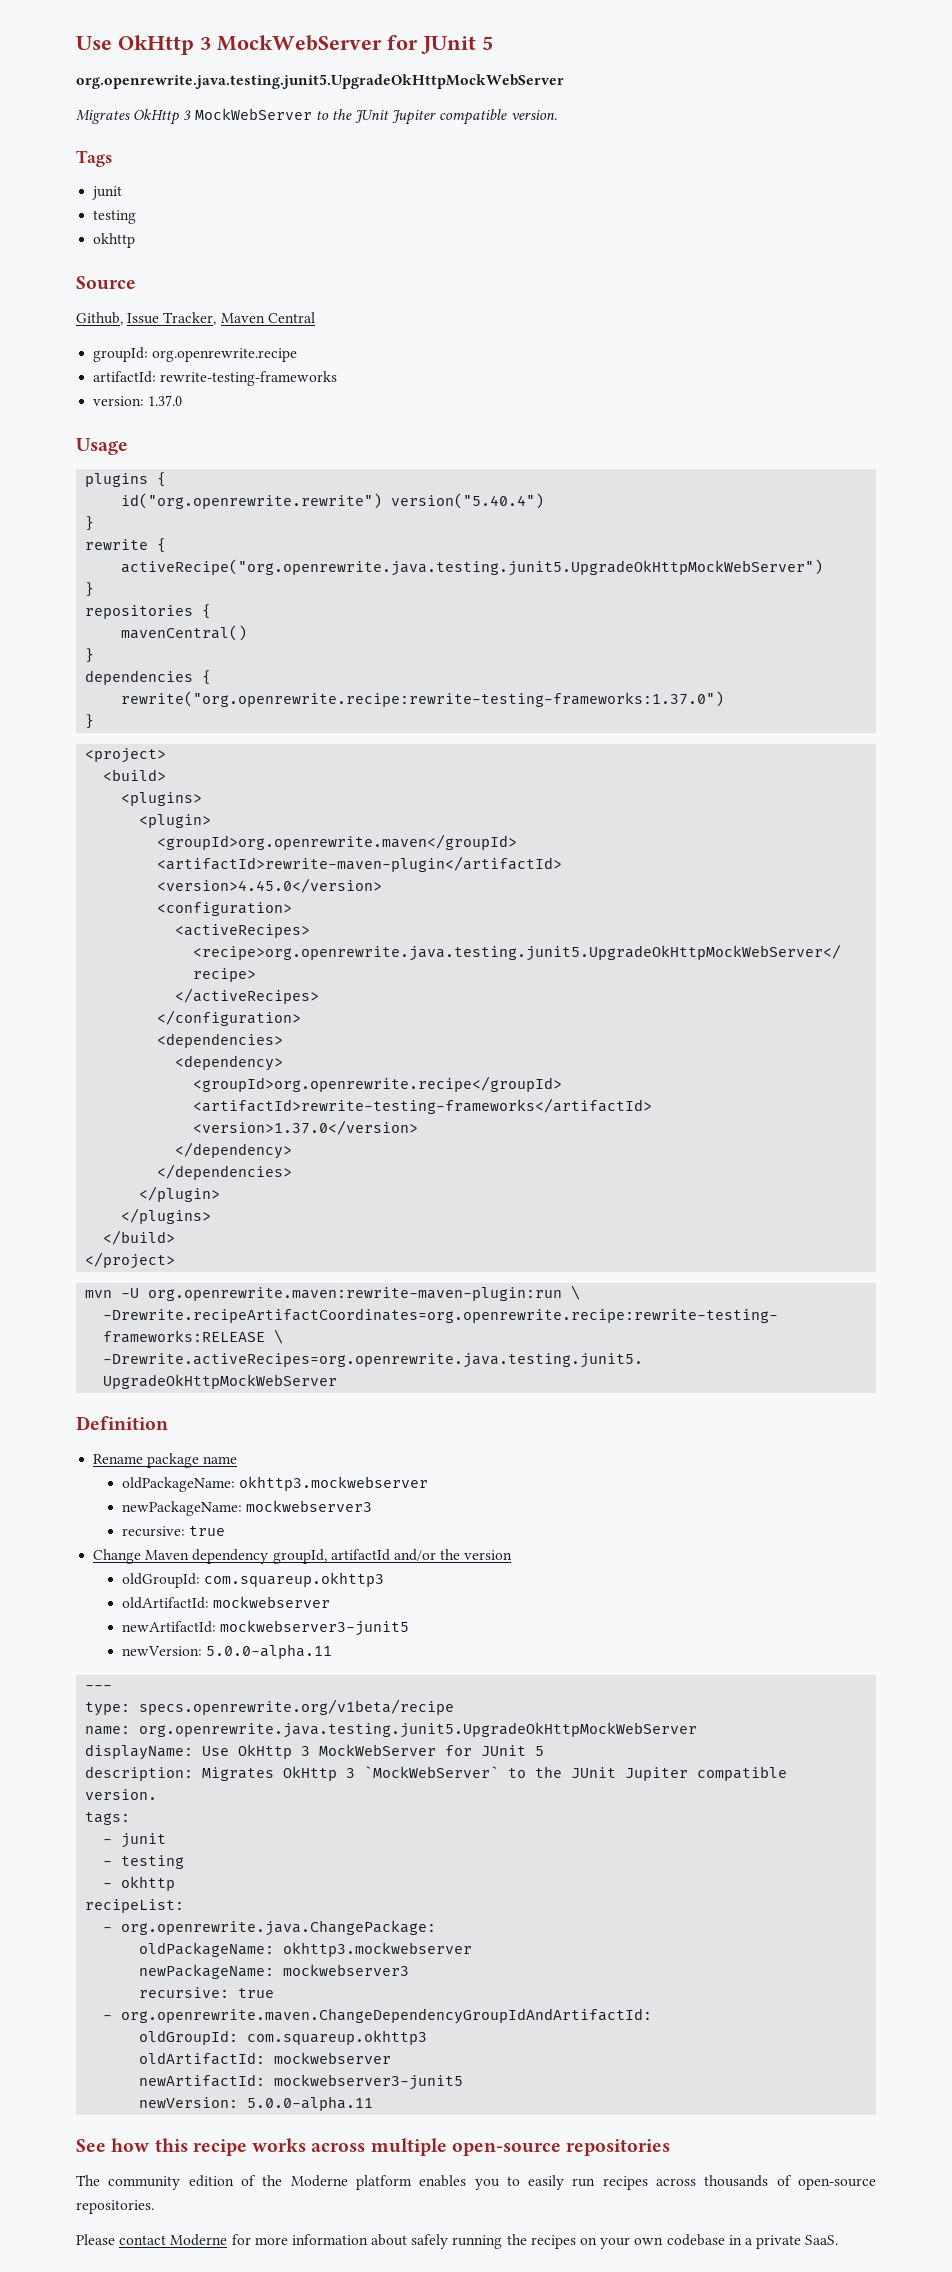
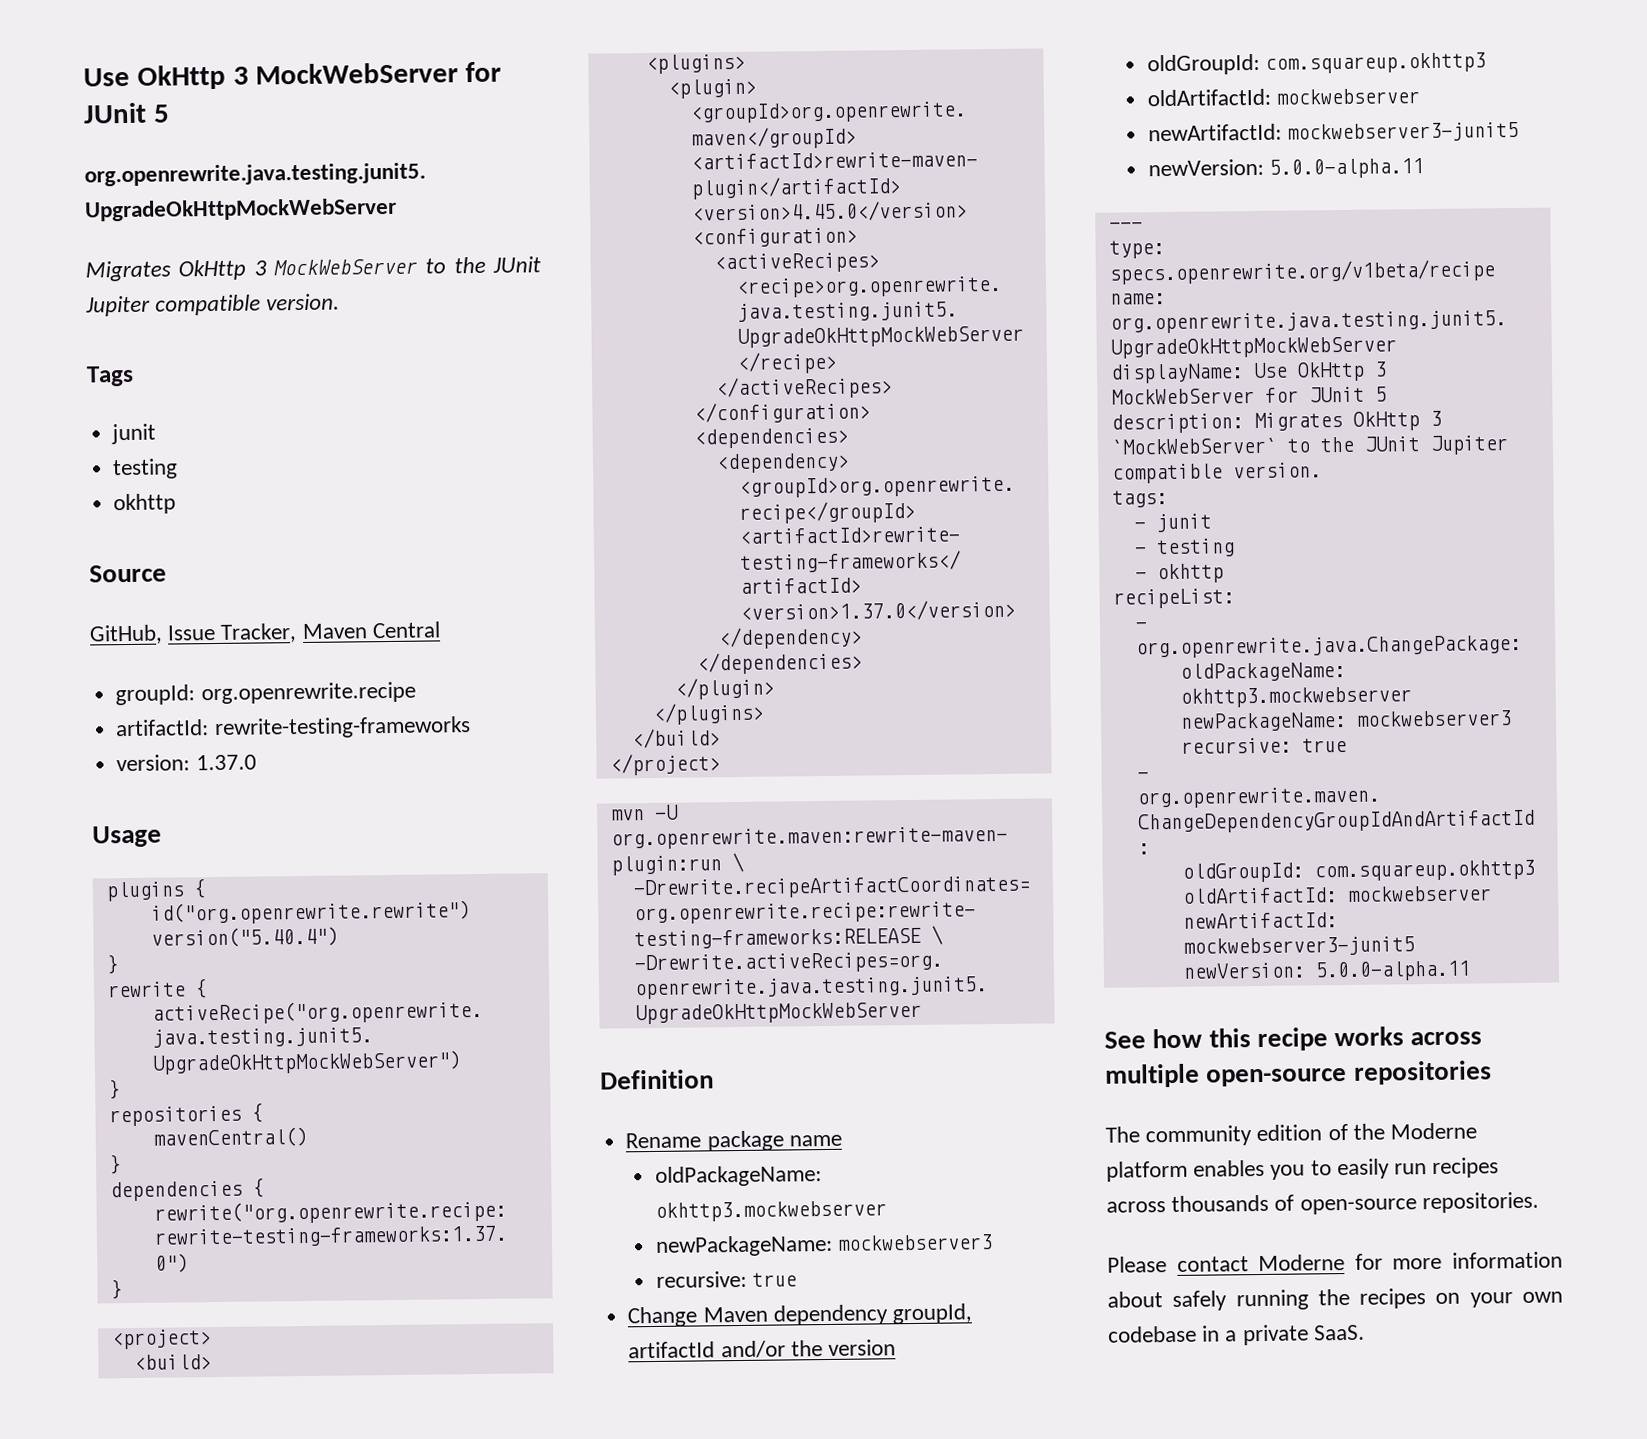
[76,312,123,325] Github, -> [89,624,163,645] GitHub,

